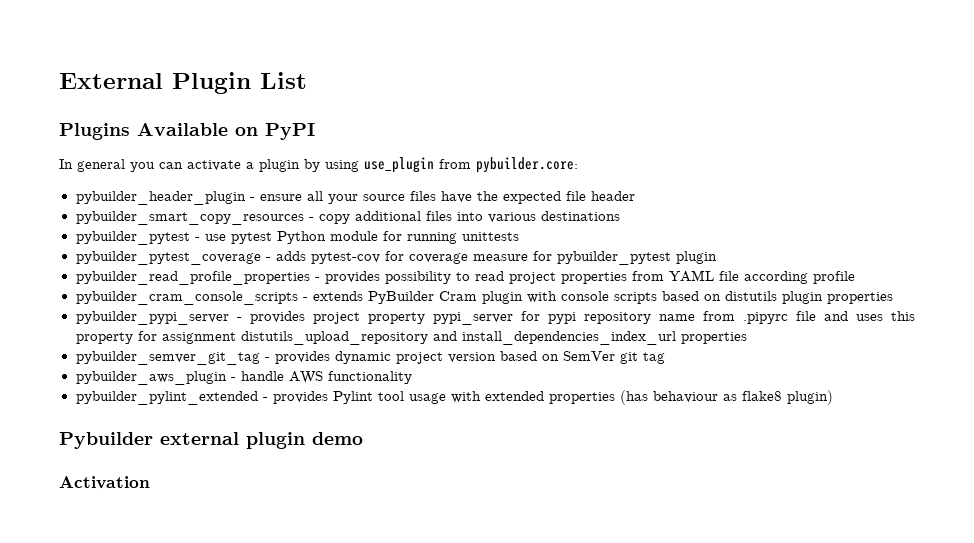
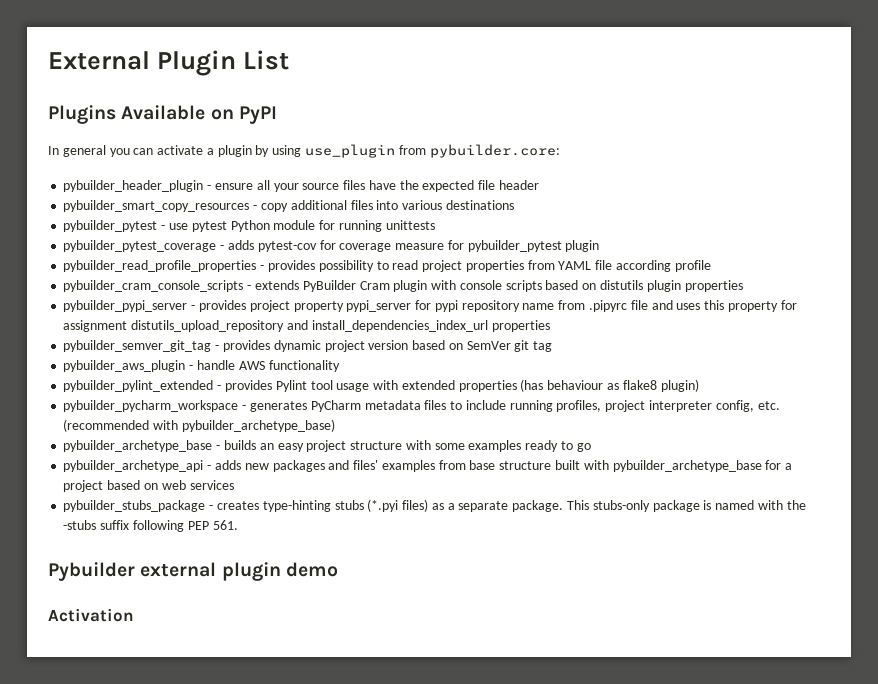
(833, 397) none -> [63,400,780,412] [63,419,335,432] [63,440,591,452] [63,460,793,472] [63,480,234,492] [63,499,806,512] [63,520,238,532] // pybuilder_pycharm_workspace - generates PyCharm metadata files to include running profiles, project interpreter config, etc. (recommended with pybuilder_archetype_base) // pybuilder_archetype_base - builds an easy project structure with some examples ready to go // pybuilder_archetype_api - adds new packages and files' examples from base structure built with pybuilder_archetype_base for a project based on web services // pybuilder_stubs_package - creates type-hinting stubs (*.pyi files) as a separate package. This stubs-only package is named with the -stubs suffix following PEP 561.

